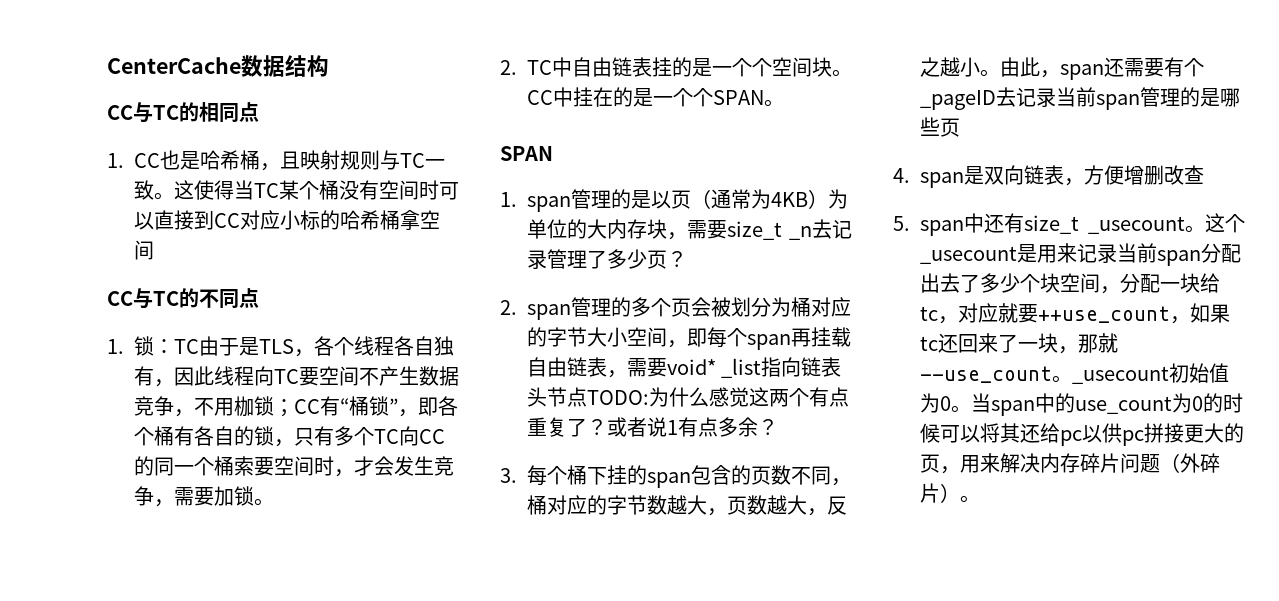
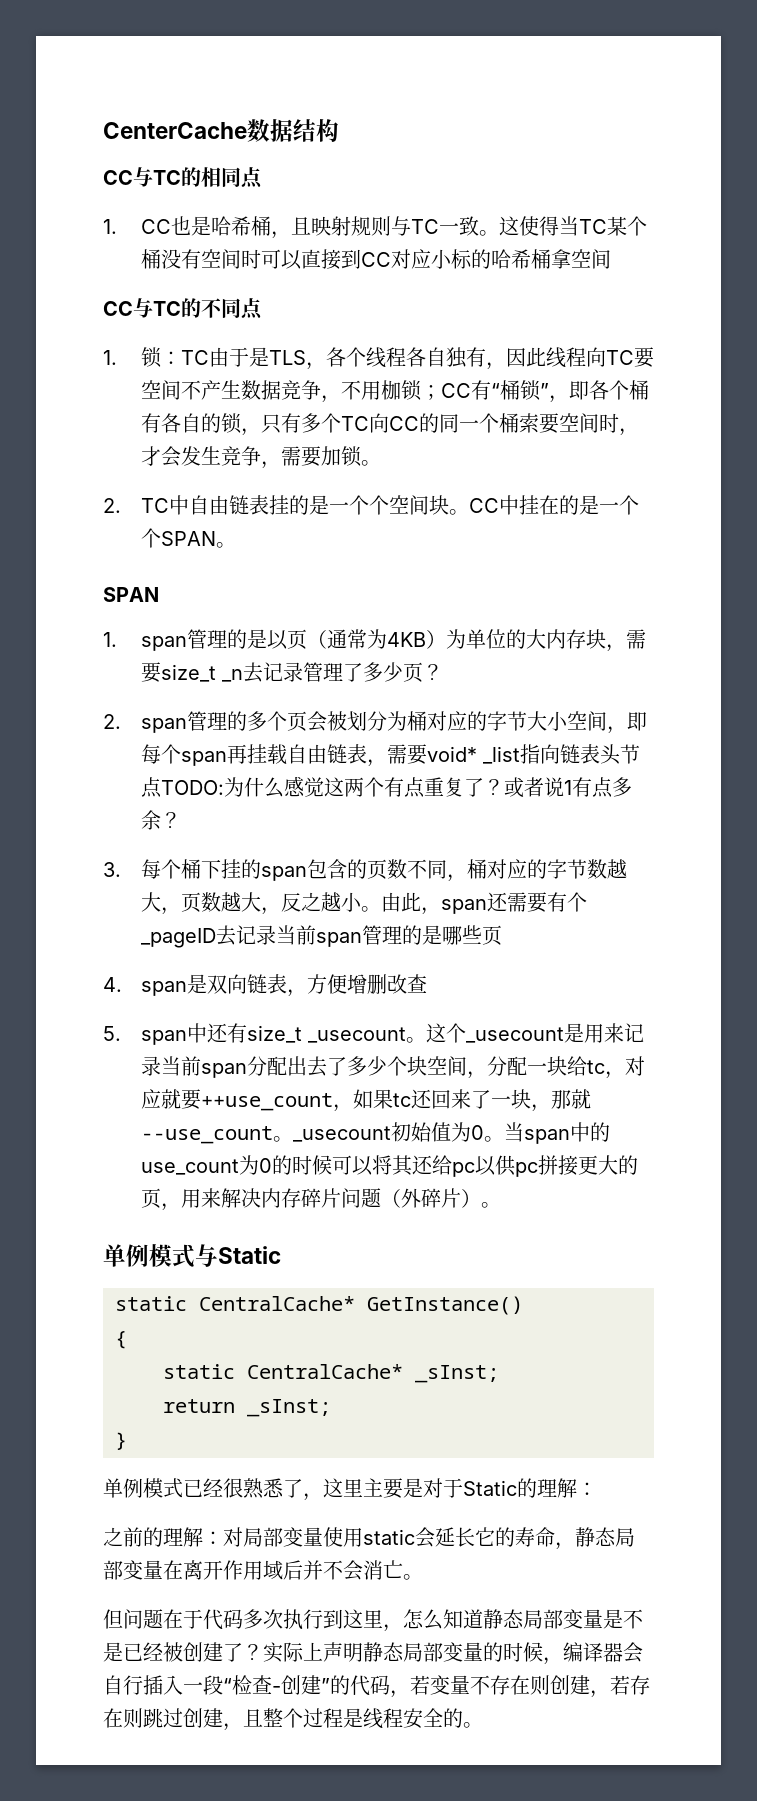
(980, 499) none -> [103,1244,281,1268] [115,1296,523,1315] [115,1331,127,1349] [163,1364,499,1383] [163,1399,331,1417] [115,1432,127,1450] [103,1478,597,1501] [103,1527,635,1550] [103,1560,423,1581] [103,1609,643,1632] [103,1642,643,1665] [103,1675,650,1698] [103,1708,483,1731] // 单例模式与Static // static CentralCache* GetInstance() // { // static CentralCache* _sInst; // return _sInst; // } // 单例模式已经很熟悉了，这里主要是对于Static的理解： // 之前的理解：对局部变量使用static会延长它的寿命，静态局部变量在离开作用域后并不会消亡。 // 但问题在于代码多次执行到这里，怎么知道静态局部变量是不是已经被创建了？实际上声明静态局部变量的时候，编译器会自行插入一段“检查-创建”的代码，若变量不存在则创建，若存在则跳过创建，且整个过程是线程安全的。

